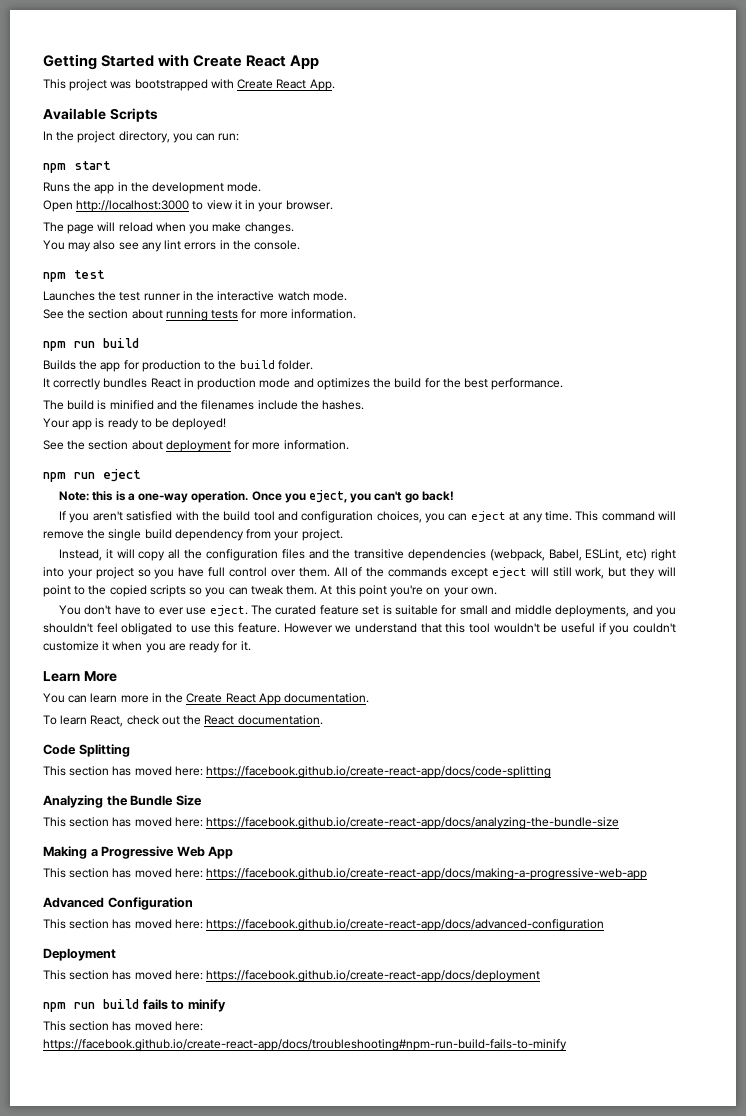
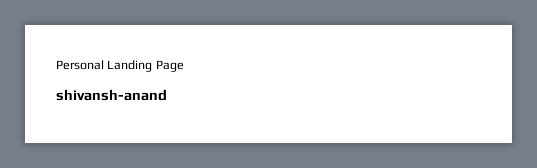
[43,54,320,70] [43,79,335,91] [43,108,158,122] [43,131,240,143] [43,161,111,173] [43,182,262,194] [43,200,333,212] [43,222,294,234] [43,240,301,252] [43,270,105,282] [43,291,347,301] [43,309,356,321] [43,338,139,351] [43,360,313,372] [43,378,564,390] [43,400,365,410] [43,418,227,430] [43,440,349,452] [43,469,141,482] [59,490,454,503] [59,511,676,523] [43,529,343,541] [59,549,676,561] [43,567,676,579] [43,585,497,597] [59,605,676,617] [43,623,676,635] [43,641,251,653] [43,671,117,682] [43,693,370,705] [43,715,323,727] [43,744,130,757] [43,766,552,778] [43,795,202,808] [43,817,620,829] [43,846,234,859] [43,868,648,880] [43,897,193,910] [43,919,605,931] [43,948,116,961] [43,970,541,982] [43,999,226,1012] [43,1021,203,1031] [43,1039,567,1051] Getting Started with Create React App // This project was bootstrapped with Create React App. // Available Scripts // In the project directory, you can run: // npm start // Runs the app in the development mode. // Open http://localhost:3000 to view it in your browser. // The page will reload when you make changes. // You may also see any lint errors in the console. // npm test // Launches the test runner in the interactive watch mode. // See the section about running tests for more information. // npm run build // Builds the app for production to the build folder. // It correctly bundles React in production mode and optimizes the build for the best performance. // The build is minified and the filenames include the hashes. // Your app is ready to be deployed! // See the section about deployment for more information. // npm run eject // Note: this is a one-way operation. Once you eject, you can't go back! // If you aren't satisfied with the build tool and configuration choices, you can eject at any time. This command will remove the single build dependency from your project. // Instead, it will copy all the configuration files and the transitive dependencies (webpack, Babel, ESLint, etc) right into your project so you have full control over them. All of the commands except eject will still work, but they will point to the copied scripts so you can tweak them. At this point you're on your own. // You don't have to ever use eject. The curated feature set is suitable for small and middle deployments, and you shouldn't feel obligated to use this feature. However we understand that this tool wouldn't be useful if you couldn't customize it when you are ready for it. // Learn More // You can learn more in the Create React App documentation. // To learn React, check out the React documentation. // Code Splitting // This section has moved here: https://facebook.github.io/create-react-app/docs/code-splitting // Analyzing the Bundle Size // This section has moved here: https://facebook.github.io/create-react-app/docs/analyzing-the-bundle-size // Making a Progressive Web App // This section has moved here: https://facebook.github.io/create-react-app/docs/making-a-progressive-web-app // Advanced Configuration // This section has moved here: https://facebook.github.io/create-react-app/docs/advanced-configuration // Deployment // This section has moved here: https://facebook.github.io/create-react-app/docs/deployment // npm run build fails to minify // This section has moved here: https://facebook.github.io/create-react-app/docs/troubleshooting#npm-run-build-fails-to-minify -> [56,60,184,72] [56,89,167,101] Personal Landing Page // shivansh-anand

